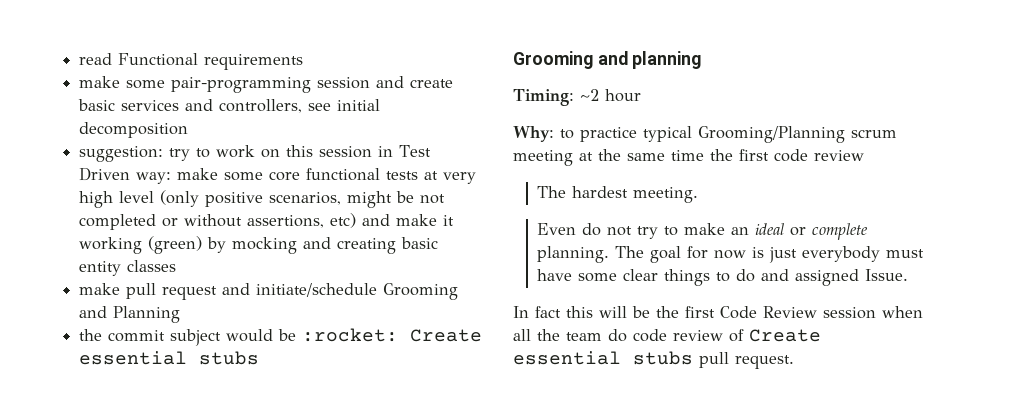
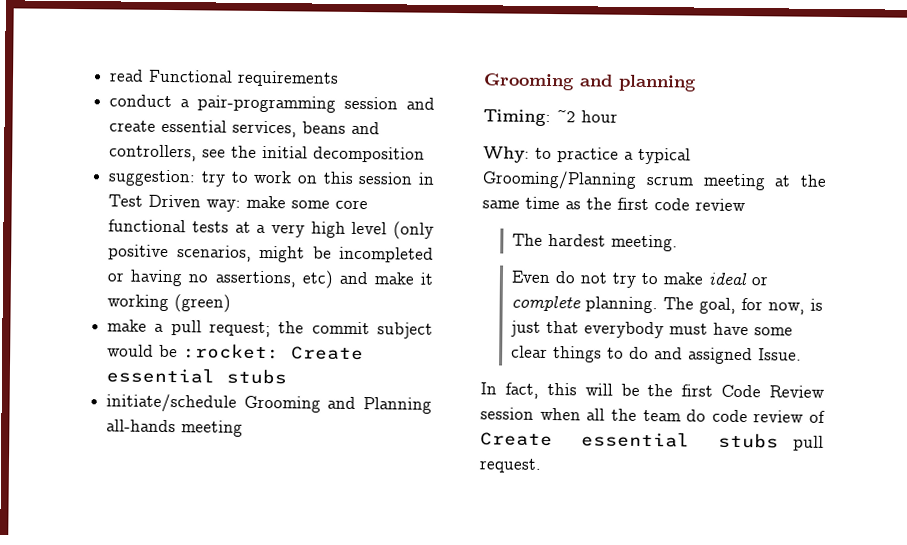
[79,76,166,89] make some -> [109,94,191,108] conduct a
[78,99,180,111] basic services -> [161,119,347,138] essential services, beans
(332, 107) none -> [231,145,258,158] the
(439, 175) none -> [256,224,267,234] a
[420,194,446,204] [79,214,243,230] not completed or without -> [339,246,434,263] [107,269,209,287] incompleted or having no
[207,237,439,254] [79,260,177,276] [79,283,459,300] [79,306,181,323] by mocking and creating basic entity classes // make pull request and initiate/schedule Grooming and Planning // -> [107,319,272,338] // make a pull request;
(260, 358) none -> [106,393,432,414] [106,419,244,437] // initiate/schedule Grooming and Planning all-hands meeting
(637, 134) none -> [624,151,634,160] a
(704, 155) none -> [565,201,581,210] as
[731,227,750,235] an -> (705, 278) none
[650,246,747,263] goal for now -> [699,297,806,315] goal, for now,
(798, 255) none -> [546,320,580,334] that
[535,306,561,318] fact -> [504,382,539,399] fact,

